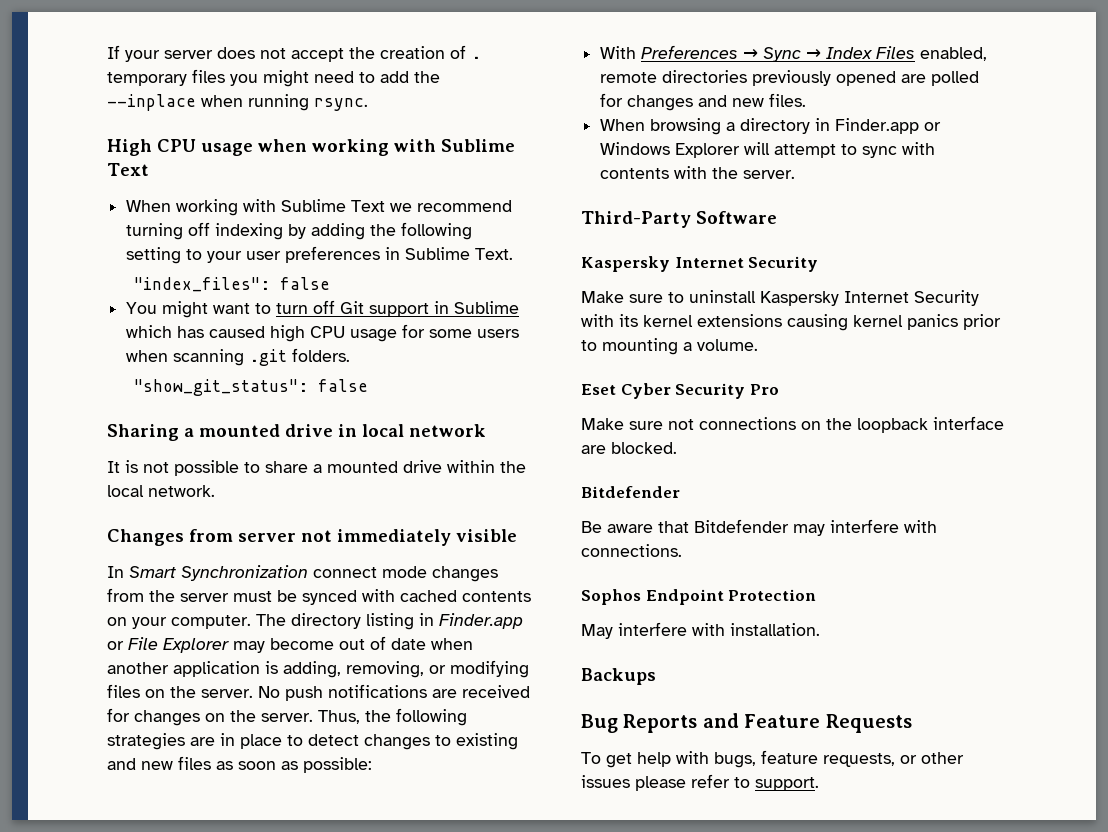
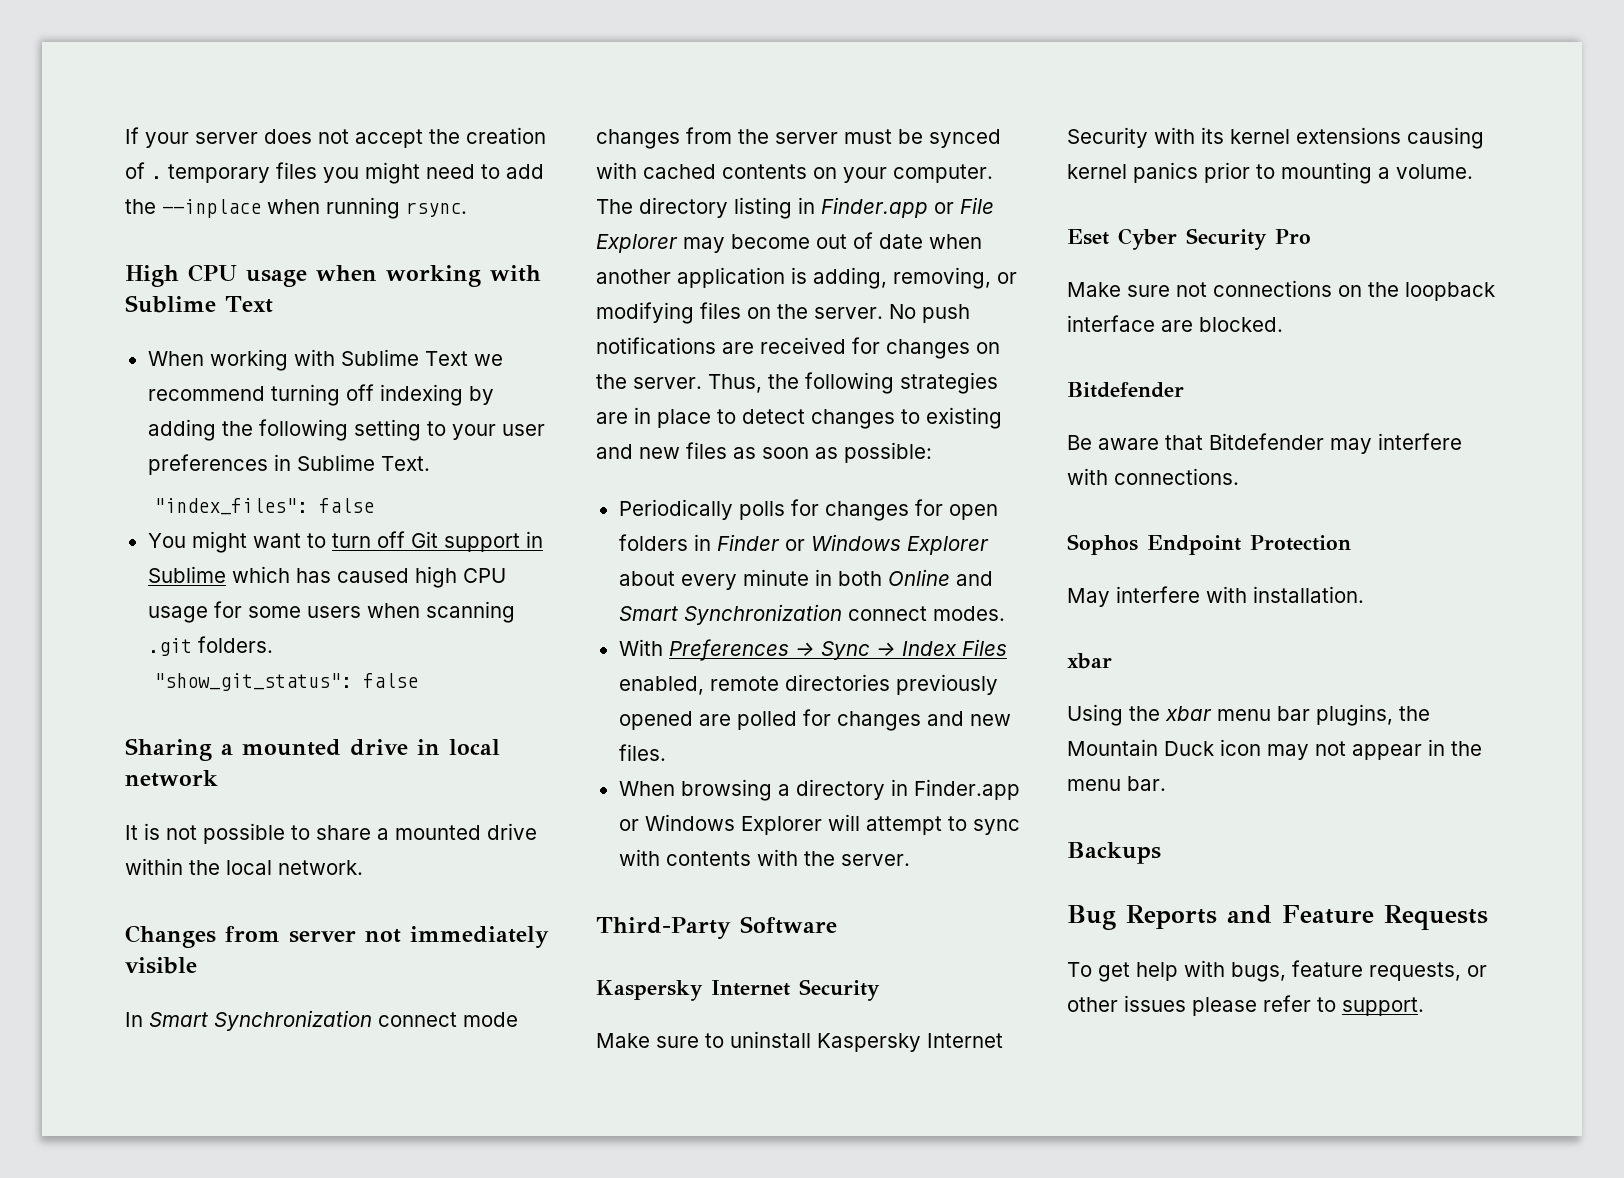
(372, 765) none -> [618,499,998,521] [618,534,989,555] [618,569,993,590] [618,604,1005,625] // Periodically polls for changes for open folders in Finder or Windows Explorer about every minute in both Online and Smart Synchronization connect modes.
(820, 629) none -> [1067,653,1112,669] [1067,704,1430,726] [1067,739,1482,760] [1067,776,1166,791] // xbar // Using the xbar menu bar plugins, the Mountain Duck icon may not appear in the menu bar.

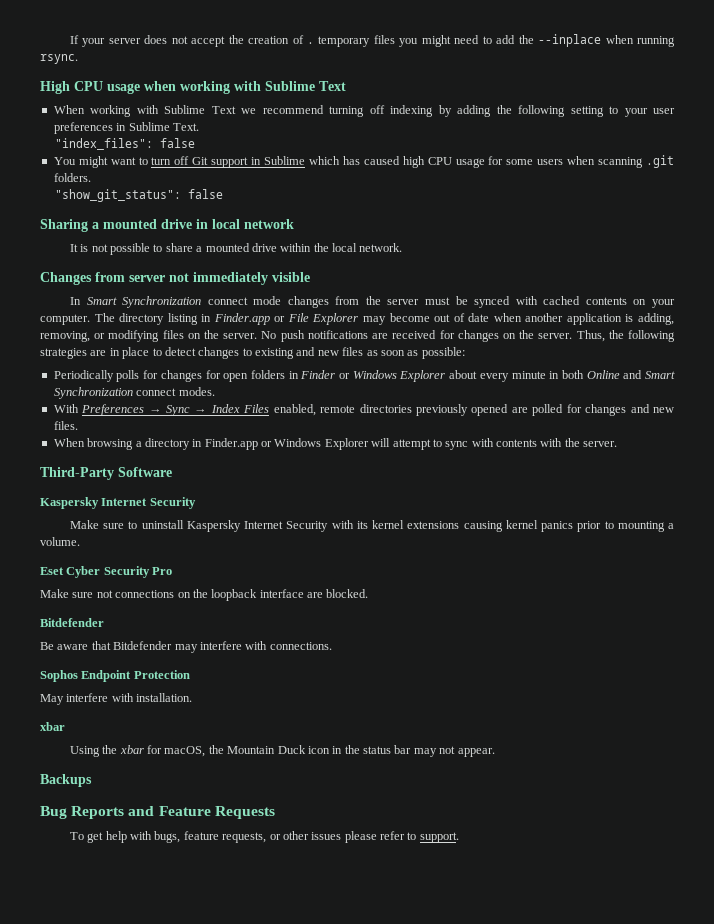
[1217,704,1393,726] menu bar plugins, -> [147,745,206,757] for macOS,
[1267,739,1482,760] [1067,776,1166,791] may not appear in the menu bar. -> [332,745,495,757] in the status bar may not appear.

